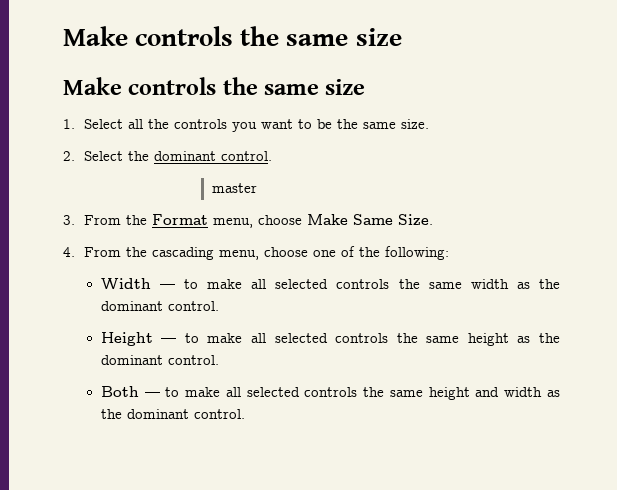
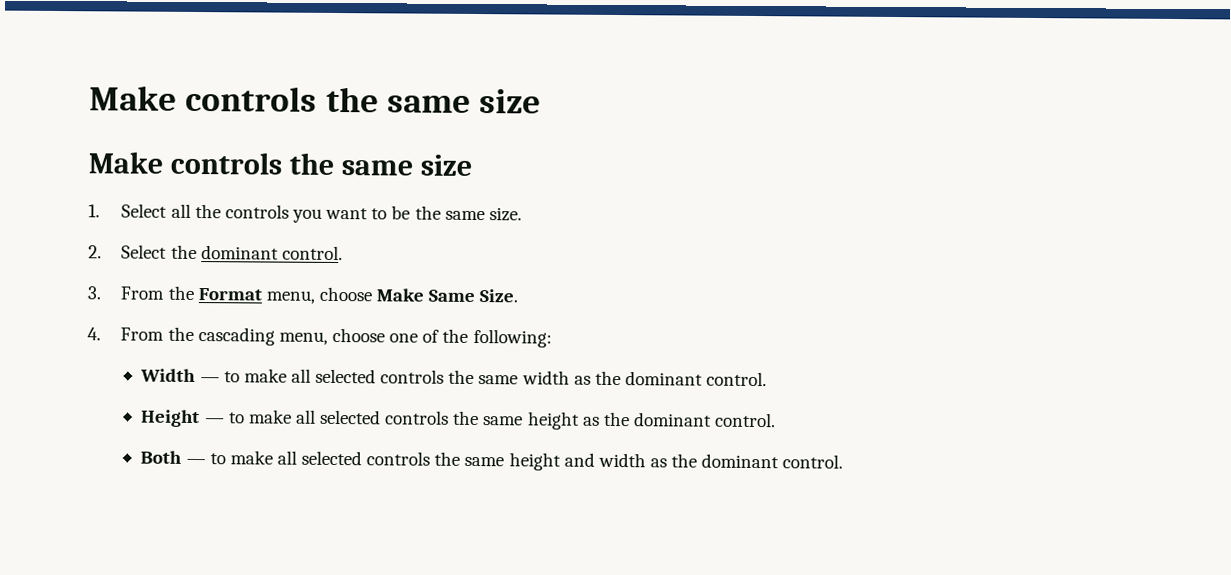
[211,183,257,193] // master -> (343, 253) none

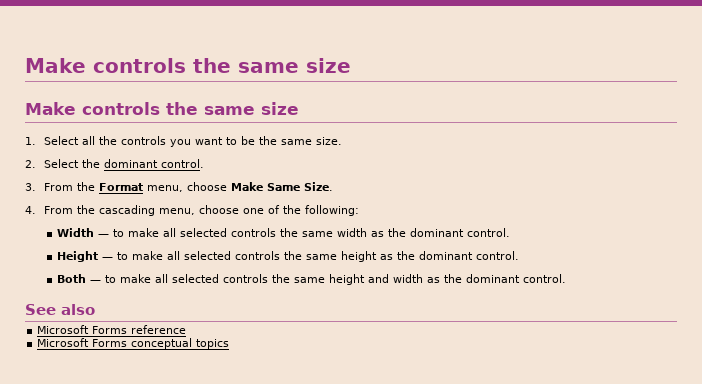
(844, 461) none -> [25,304,95,315] [37,325,187,334] [37,338,230,349] // See also // Microsoft Forms reference // Microsoft Forms conceptual topics

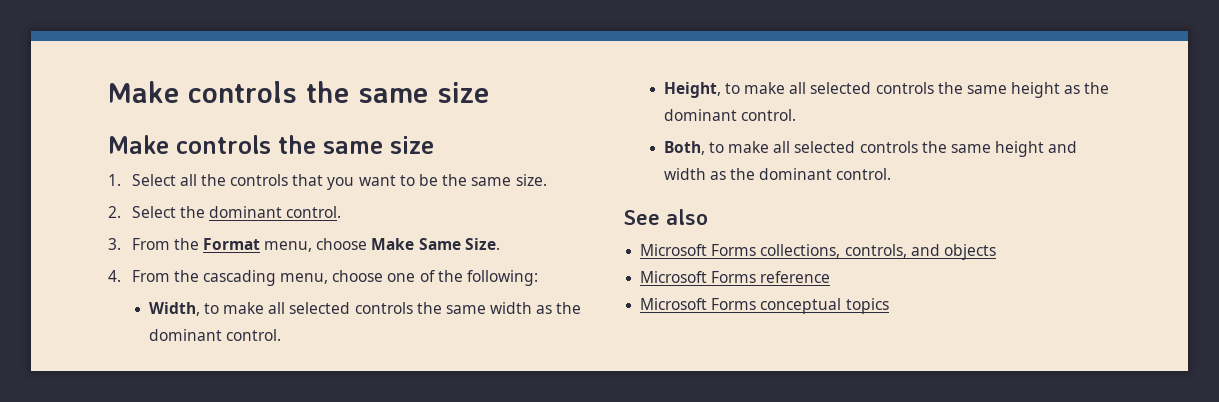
(167, 140) none -> [292,174,324,186] that
[56,228,109,237] Width — -> [148,302,200,316] Width,
[56,251,113,262] Height — -> [663,82,721,98] Height,
[56,274,101,283] Both — -> [663,141,705,155] Both,
(95, 309) none -> [640,244,996,260] // Microsoft Forms collections, controls, and objects

